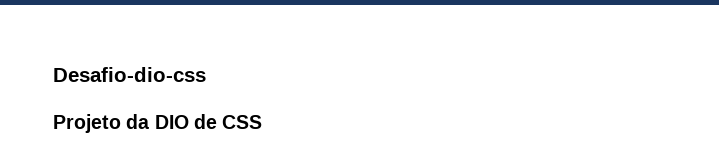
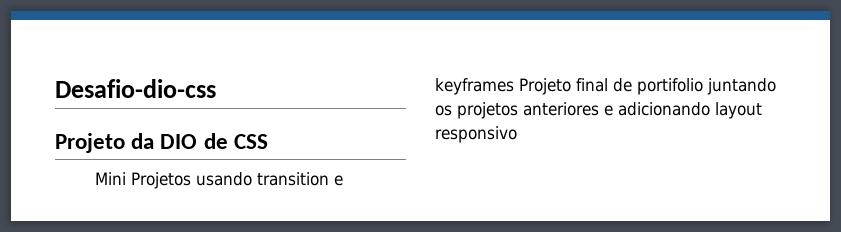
(263, 122) none -> [95,172,344,189] [435,78,776,95] [435,102,762,119] [435,126,517,143] // Mini Projetos usando transition e keyframes Projeto final de portifolio juntando os projetos anteriores e adicionando layout responsivo

